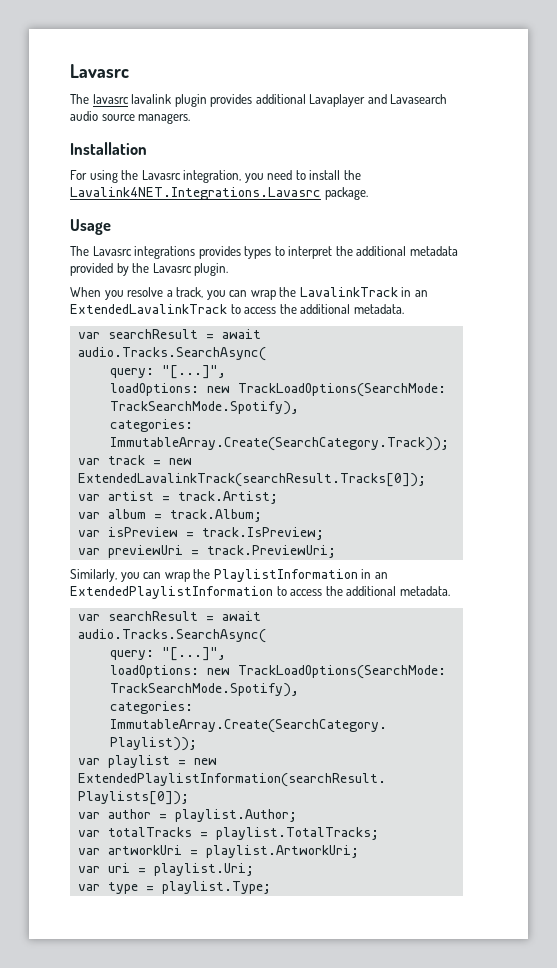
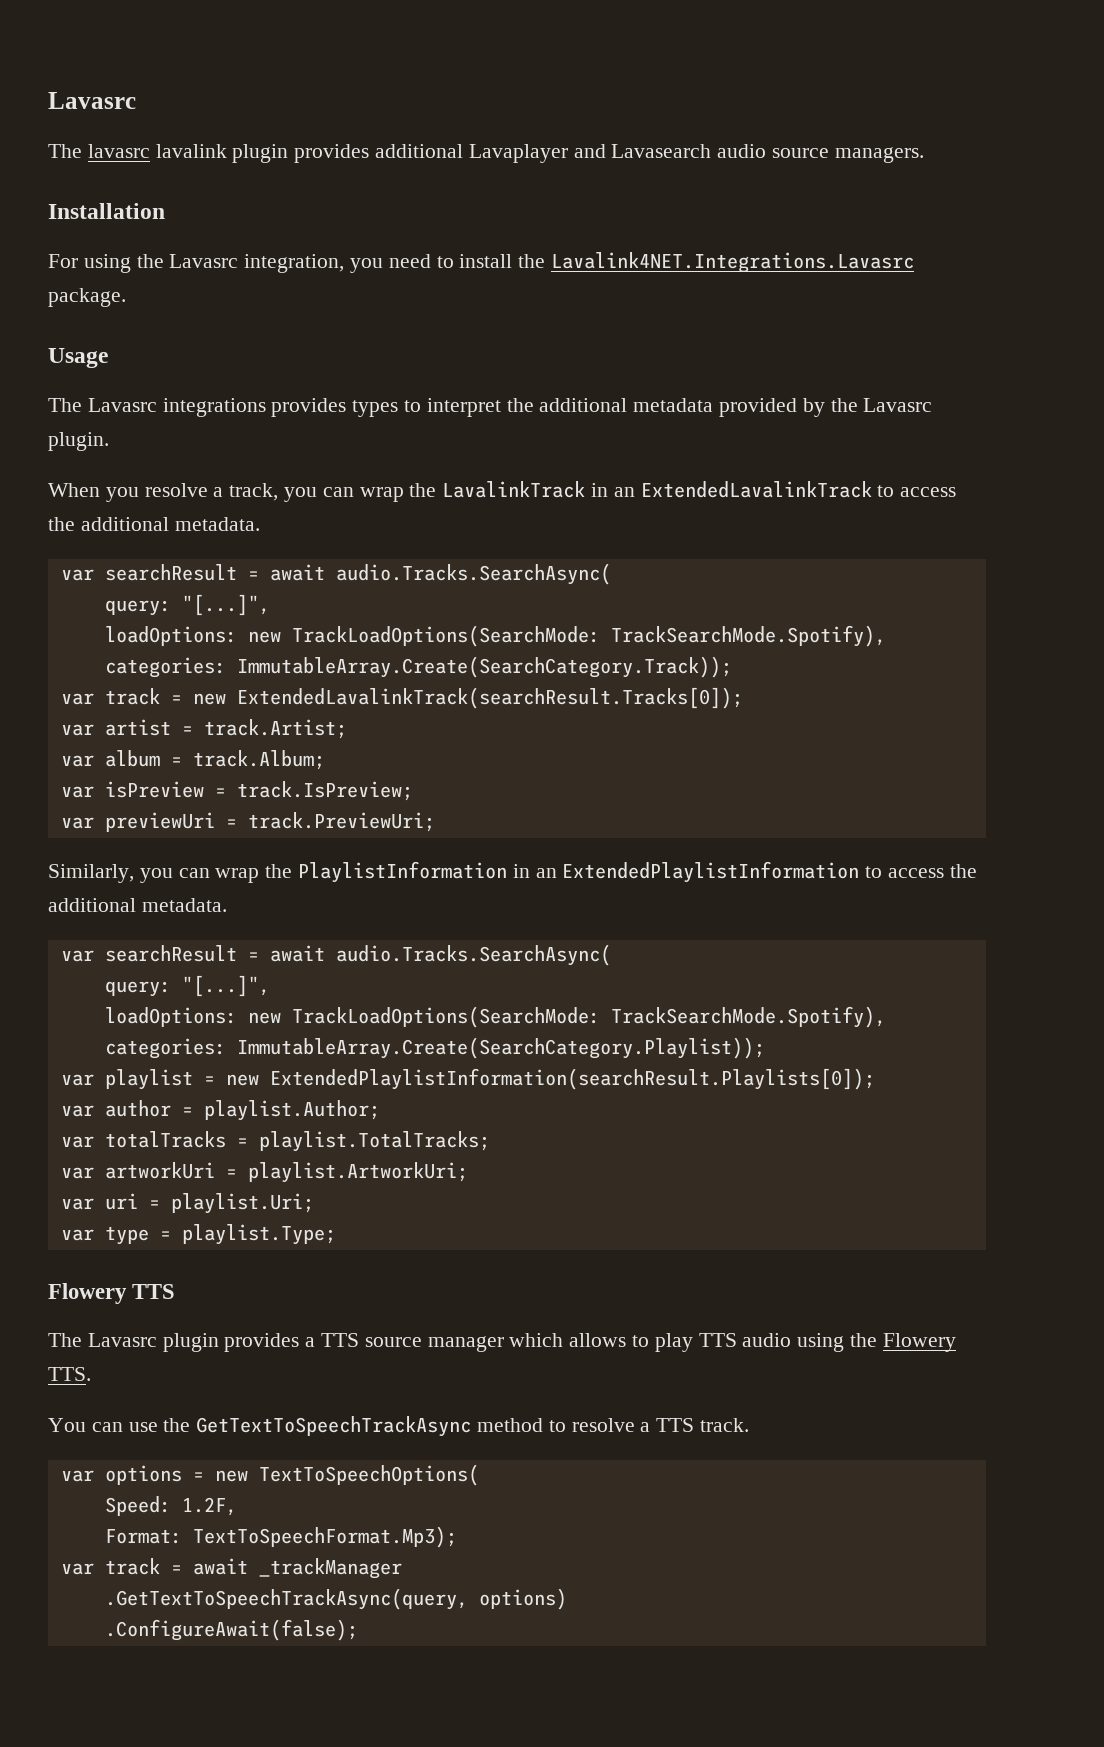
(271, 887) none -> [48,1283,176,1304] [48,1333,956,1352] [48,1367,91,1381] [48,1416,750,1437] [60,1464,479,1486] [104,1496,237,1516] [104,1526,457,1548] [60,1558,402,1579] [104,1588,567,1610] [104,1619,358,1641] // Flowery TTS // The Lavasrc plugin provides a TTS source manager which allows to play TTS audio using the Flowery TTS. // You can use the GetTextToSpeechTrackAsync method to resolve a TTS track. // var options = new TextToSpeechOptions( // Speed: 1.2F, // Format: TextToSpeechFormat.Mp3); // var track = await _trackManager // .GetTextToSpeechTrackAsync(query, options) // .ConfigureAwait(false);

